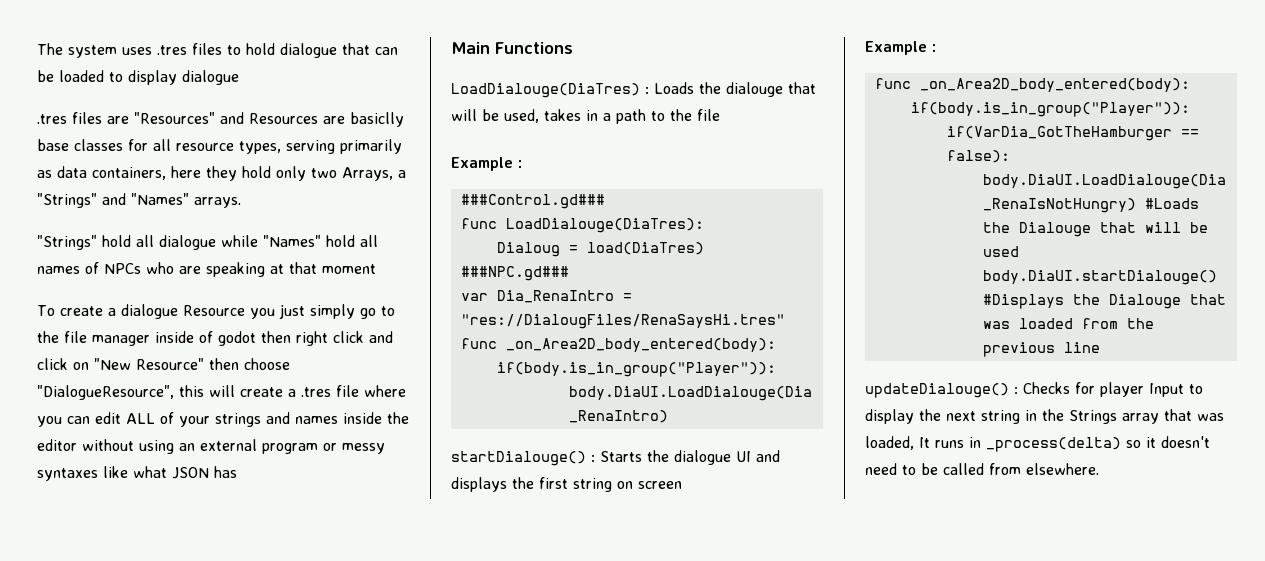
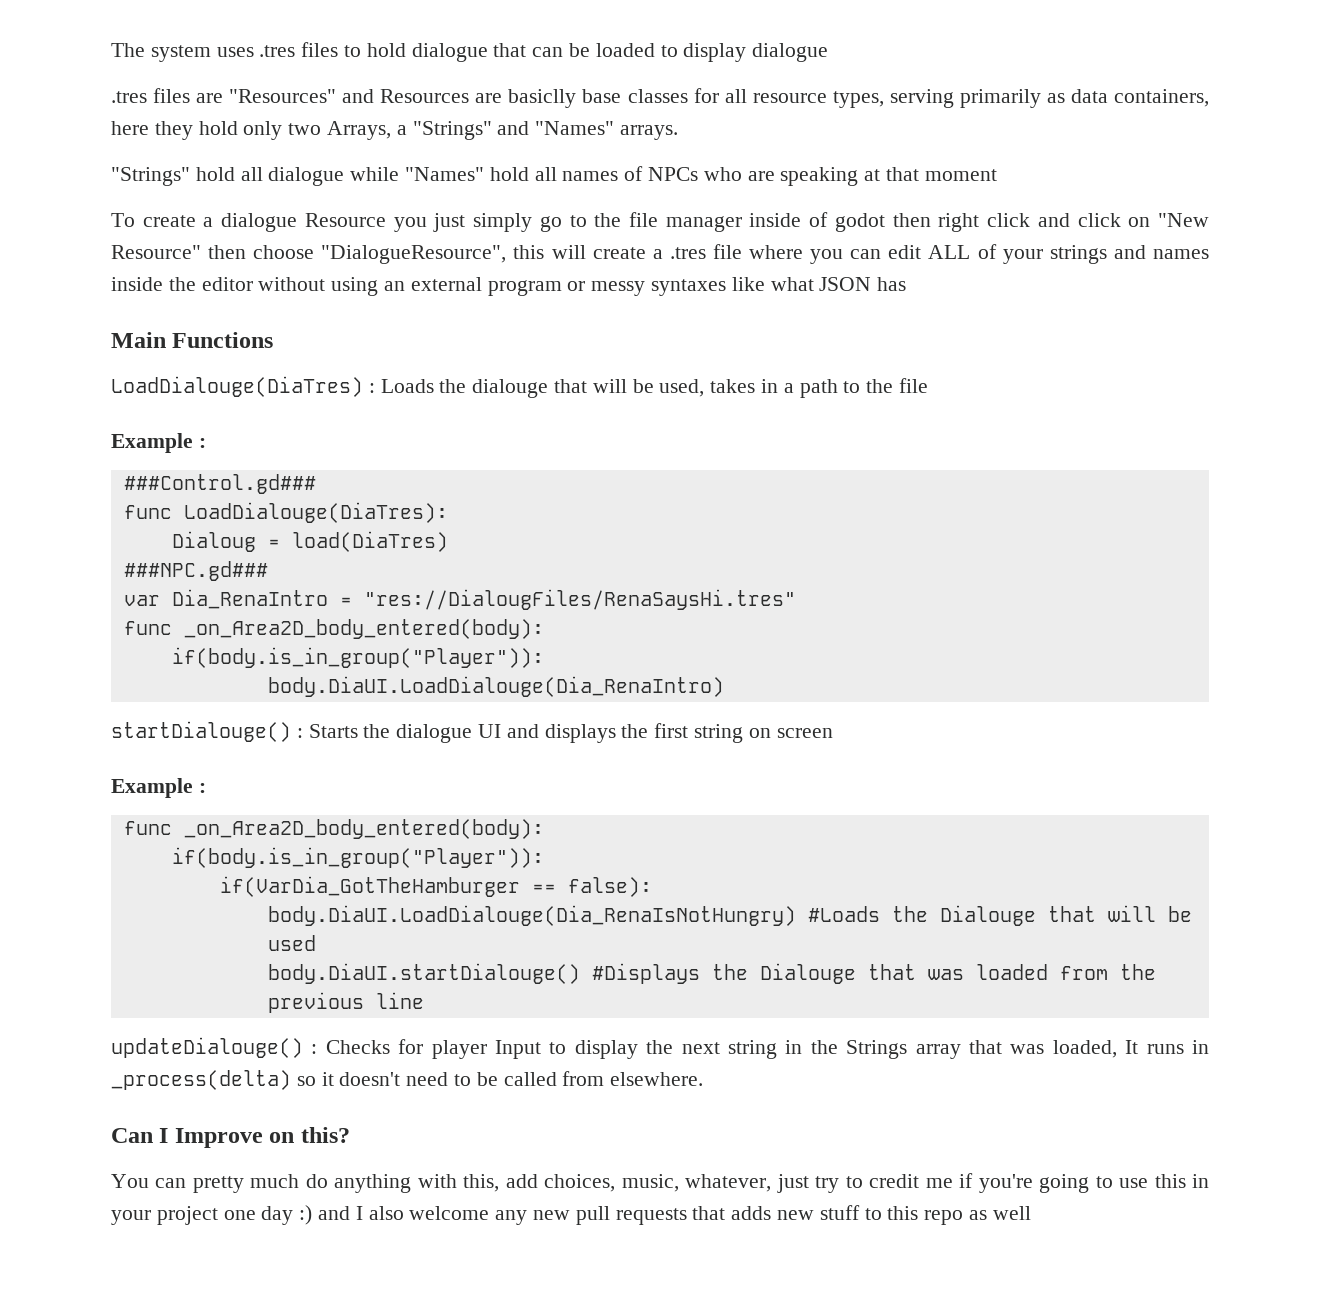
(1099, 469) none -> [111,1127,350,1148] [111,1173,1210,1193] [111,1205,1031,1225] // Can I Improve on this? // You can pretty much do anything with this, add choices, music, whatever, just try to credit me if you're going to use this in your project one day :) and I also welcome any new pull requests that adds new stuff to this repo as well

